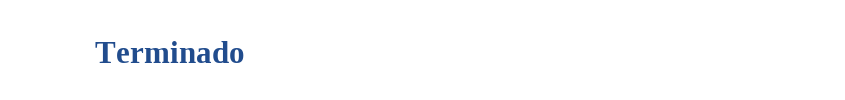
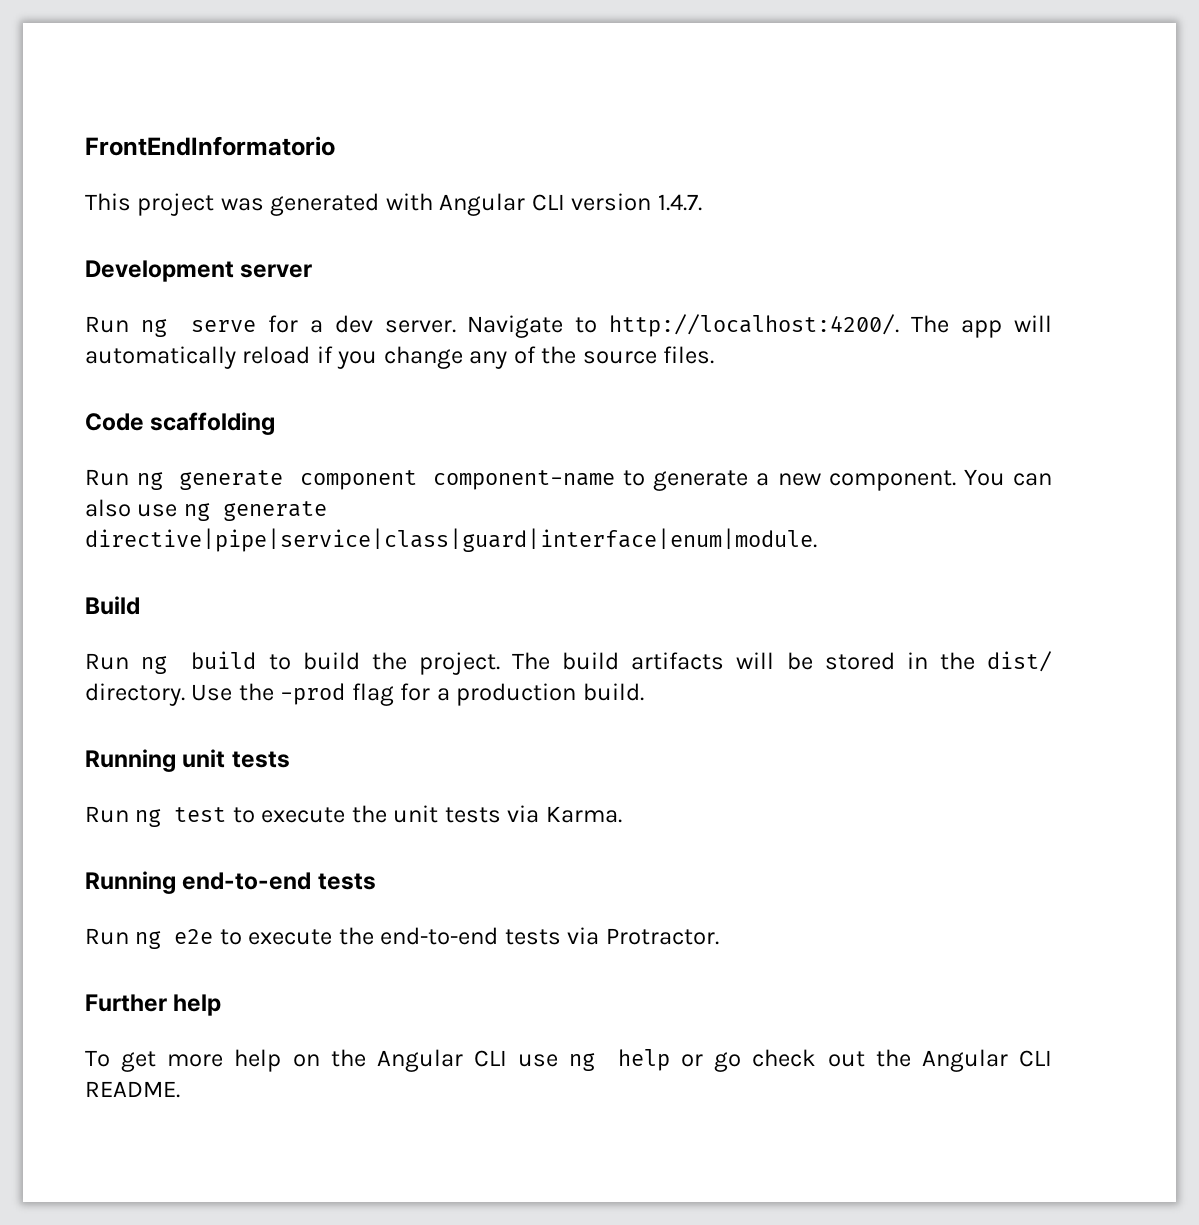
[95,41,245,63] Terminado -> [85,136,335,156] [85,193,702,216] [85,260,313,282] [85,314,1052,338] [85,346,715,369] [85,412,276,435] [85,469,1052,491] [85,499,327,521] [85,528,817,552] [85,596,140,615] [85,651,1052,675] [85,683,644,706] [85,749,290,772] [85,805,622,827] [85,871,376,894] [85,927,719,949] [85,994,222,1016] [85,1049,1052,1072] [85,1081,180,1098] FrontEndInformatorio // This project was generated with Angular CLI version 1.4.7. // Development server // Run ng serve for a dev server. Navigate to http://localhost:4200/. The app will automatically reload if you change any of the source files. // Code scaffolding // Run ng generate component component-name to generate a new component. You can also use ng generate directive|pipe|service|class|guard|interface|enum|module. // Build // Run ng build to build the project. The build artifacts will be stored in the dist/ directory. Use the -prod flag for a production build. // Running unit tests // Run ng test to execute the unit tests via Karma. // Running end-to-end tests // Run ng e2e to execute the end-to-end tests via Protractor. // Further help // To get more help on the Angular CLI use ng help or go check out the Angular CLI README.

